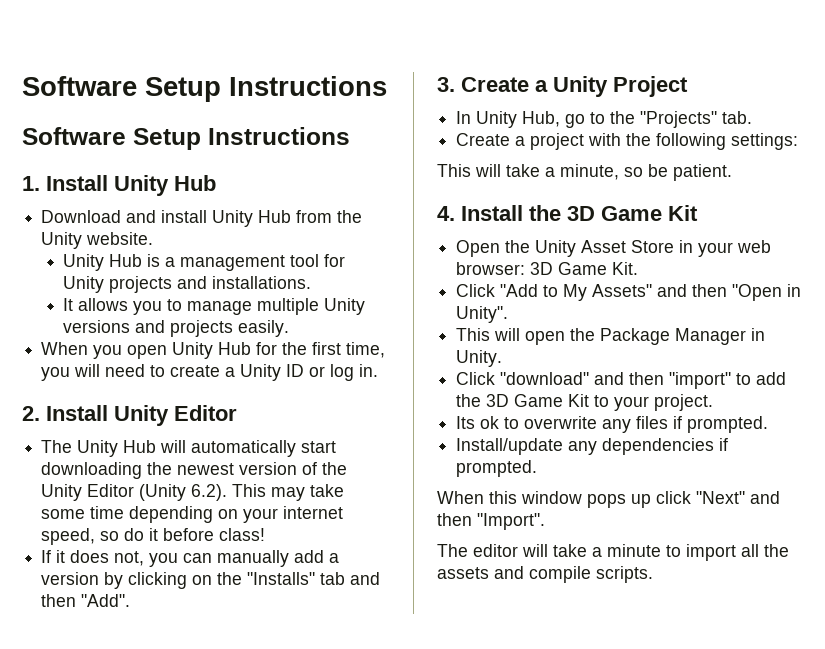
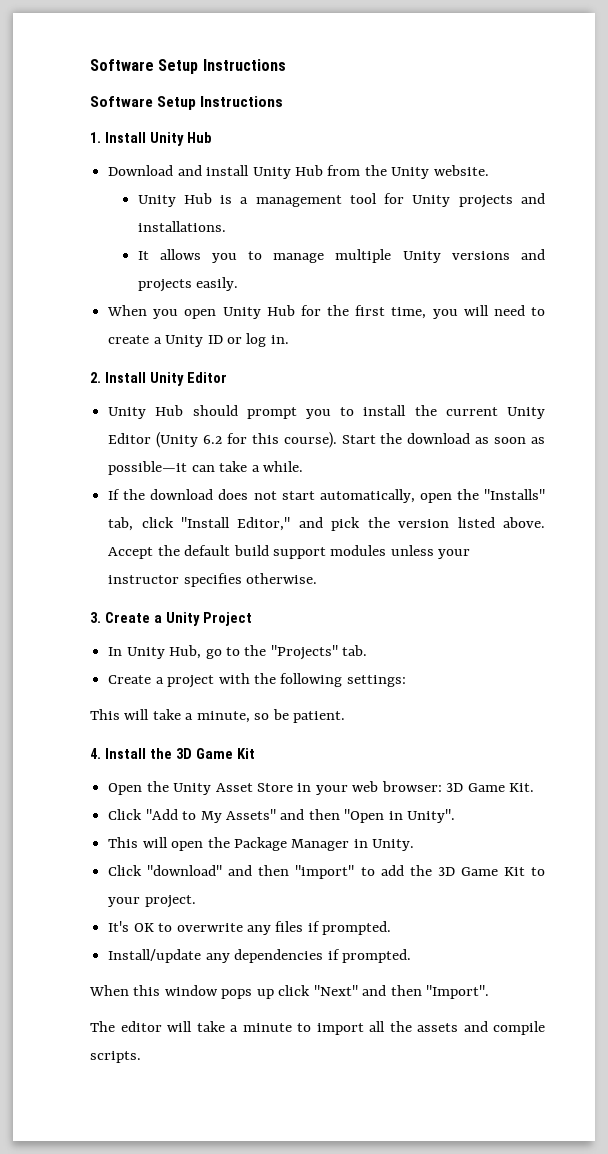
[41,440,337,457] [41,462,348,479] [41,484,345,501] [41,506,344,523] [41,528,266,545] [41,550,340,567] [41,572,381,589] [41,594,131,607] The Unity Hub will automatically start downloading the newest version of the Unity Editor (Unity 6.2). This may take some time depending on your internet speed, so do it before class! // If it does not, you can manually add a version by clicking on the "Installs" tab and then "Add". -> [108,405,546,419] [108,432,545,448] [108,461,303,475] [108,489,545,503] [108,517,546,531] [108,545,471,559] [108,573,318,587] Unity Hub should prompt you to install the current Unity Editor (Unity 6.2 for this course). Start the download as soon as possible—it can take a while. // If the download does not start automatically, open the "Installs" tab, click "Install Editor," and pick the version listed above. Accept the default build support modules unless your instructor specifies otherwise.
[456,416,500,429] Its ok -> [108,921,154,932] It's OK

